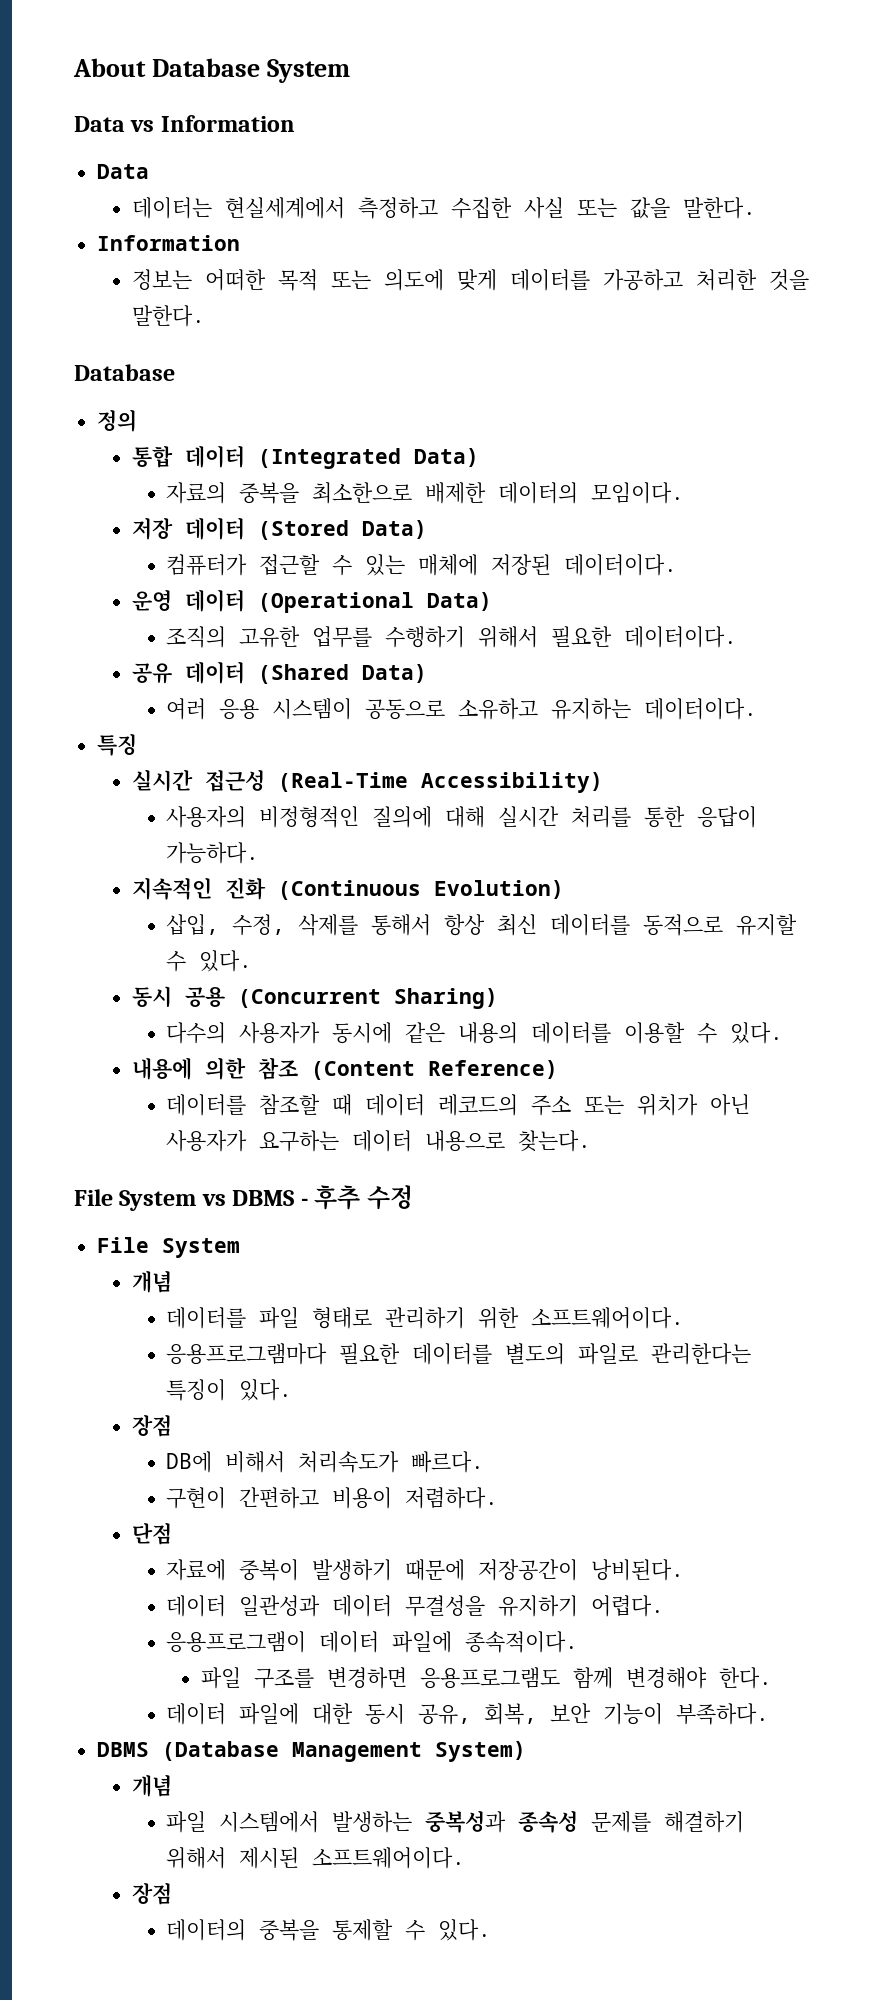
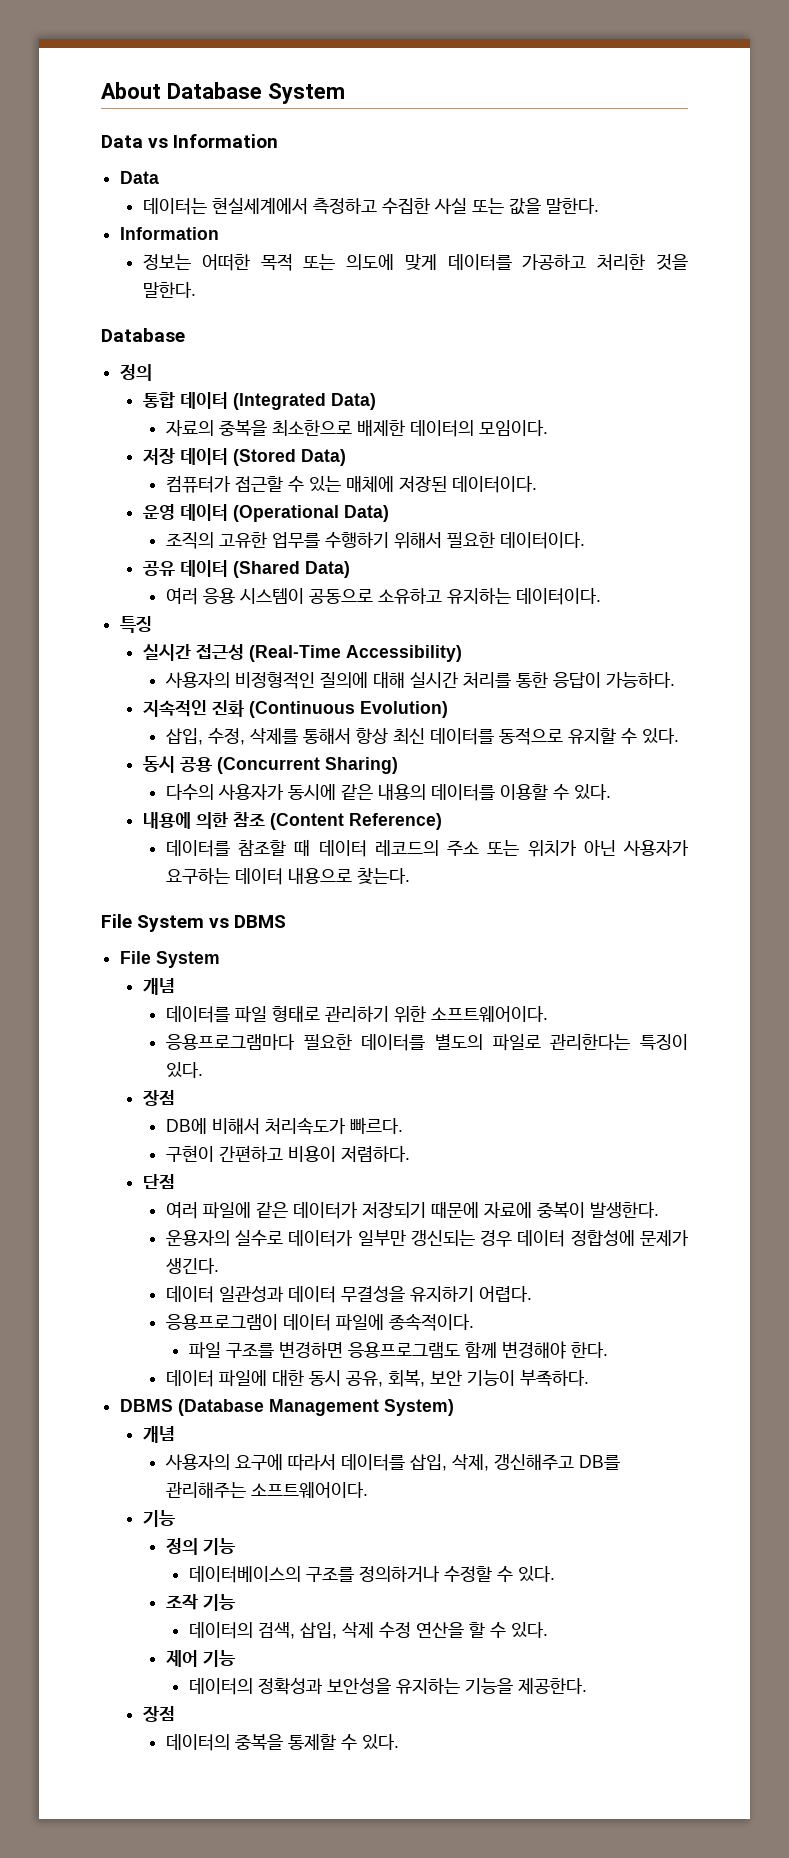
[300,1185,413,1210] - 후추 수정 -> (287, 921) none
[166,1559,685,1581] 자료에 중복이 발생하기 때문에 저장공간이 낭비된다. -> [165,1201,659,1219] [165,1230,689,1247] [165,1258,219,1274] 여러 파일에 같은 데이터가 저장되기 때문에 자료에 중복이 발생한다. // 운용자의 실수로 데이터가 일부만 갱신되는 경우 데이터 정합성에 문제가 생긴다.
[166,1810,745,1833] [166,1847,466,1869] 파일 시스템에서 발생하는 중복성과 종속성 문제를 해결하기 위해서 제시된 소프트웨어이다. -> [164,1454,620,1471] [165,1482,368,1498] [143,1510,176,1527] [165,1538,235,1555] [188,1565,555,1583] [165,1594,235,1611] [188,1622,548,1639] [165,1650,235,1667] [188,1678,587,1695] 사용자의 요구에 따라서 데이터를 삽입, 삭제, 갱신해주고 DB를 관리해주는 소프트웨어이다. // 기능 // 정의 기능 // 데이터베이스의 구조를 정의하거나 수정할 수 있다. // 조작 기능 // 데이터의 검색, 삽입, 삭제 수정 연산을 할 수 있다. // 제어 기능 // 데이터의 정확성과 보안성을 유지하는 기능을 제공한다.

